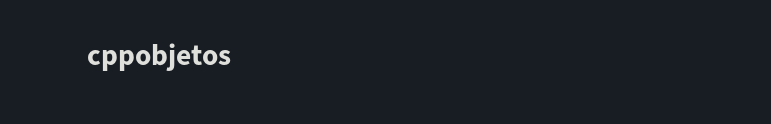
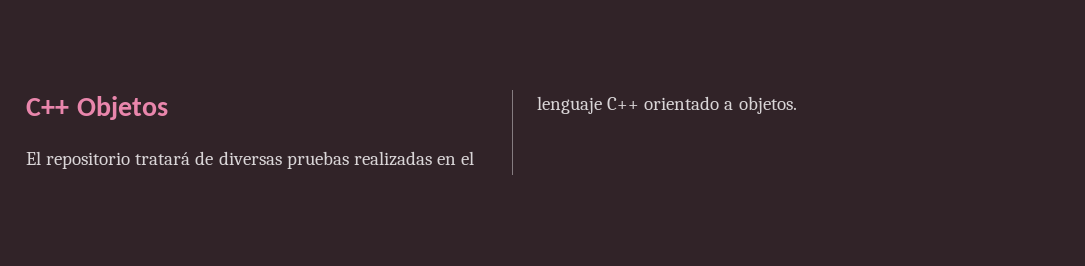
[87,43,231,71] cppobjetos -> [26,96,168,120] [26,151,475,169] [537,96,797,114] C++ Objetos // El repositorio tratará de diversas pruebas realizadas en el lenguaje C++ orientado a objetos.

